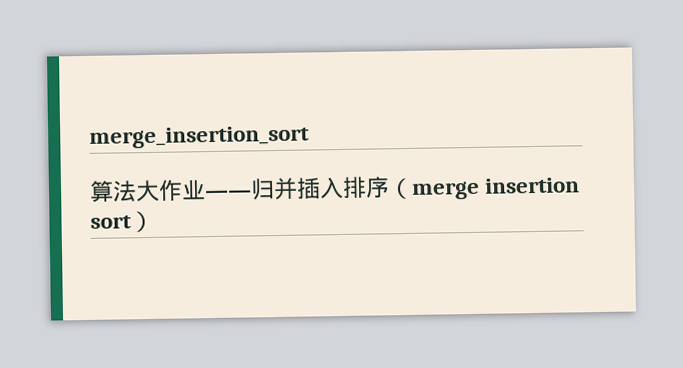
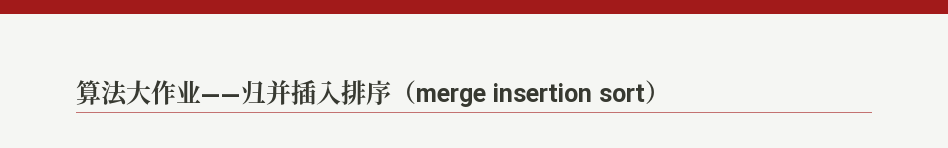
[89,125,310,149] merge_insertion_sort // -> (76, 92) none

